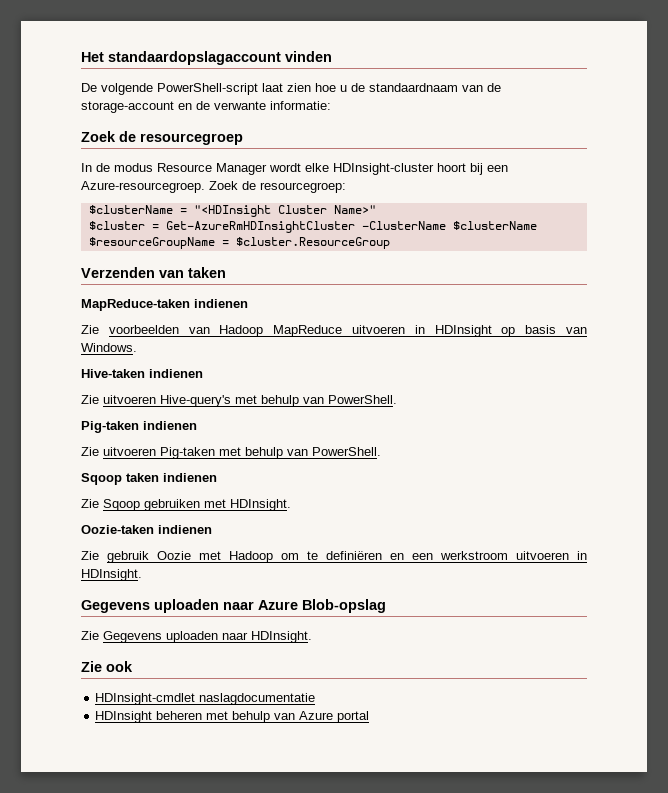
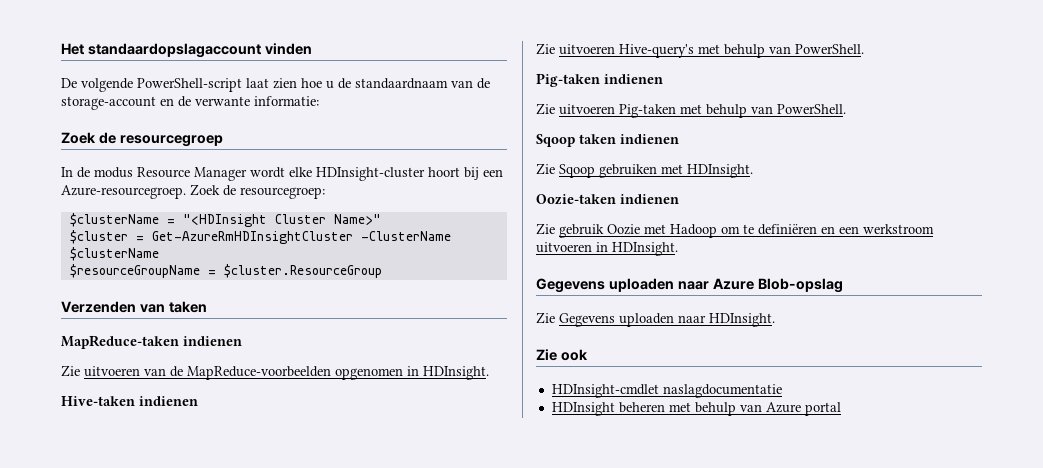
[108,325,588,337] [81,343,137,352] voorbeelden van Hadoop MapReduce uitvoeren in HDInsight op basis van Windows. -> [84,366,489,380] uitvoeren van de MapReduce-voorbeelden opgenomen in HDInsight.

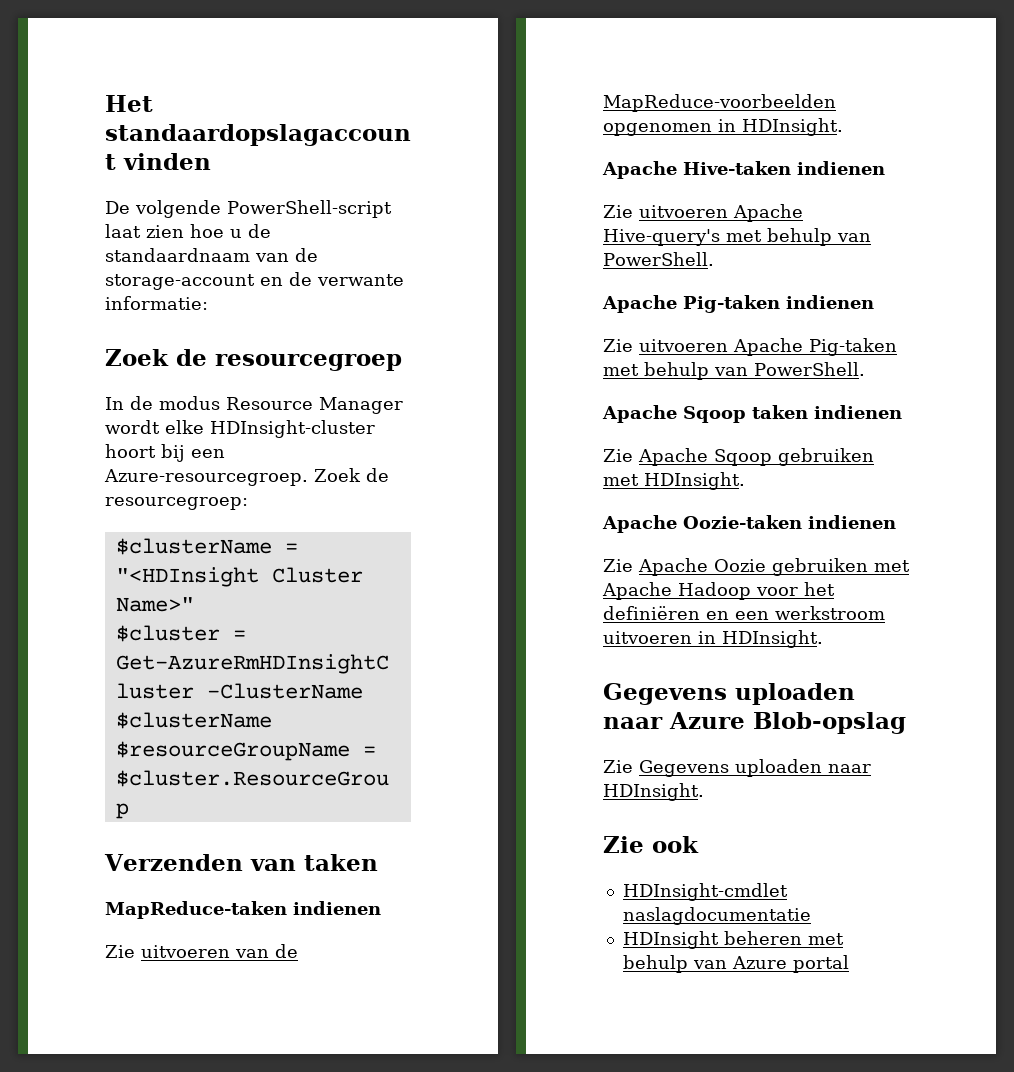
(489, 373) none -> [602,161,677,179] Apache
(615, 49) none -> [733,204,803,222] Apache
(864, 49) none -> [602,295,677,313] Apache
(615, 109) none -> [733,338,803,356] Apache
(846, 109) none -> [602,405,677,423] Apache
(555, 169) none -> [638,448,708,466] Apache
(753, 171) none -> [602,515,677,533] Apache
[559,224,754,238] gebruik Oozie met Hadoop om te -> [638,558,910,576] [602,582,835,600] Apache Oozie gebruiken met Apache Hadoop voor het

